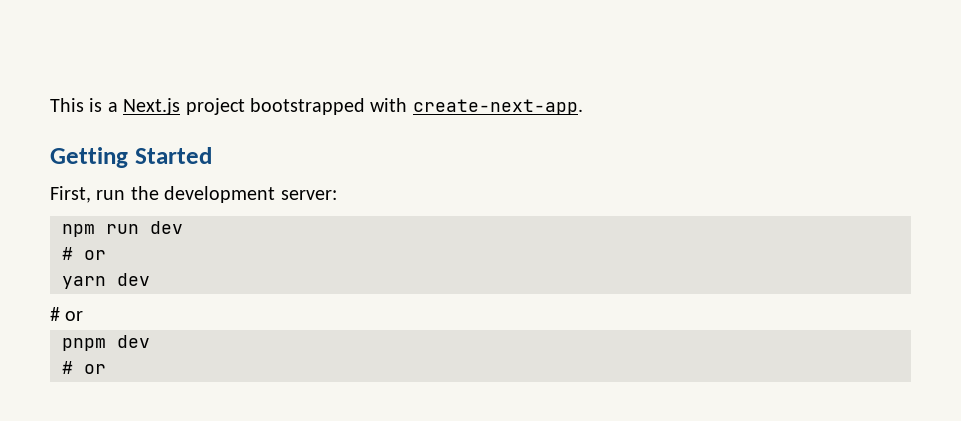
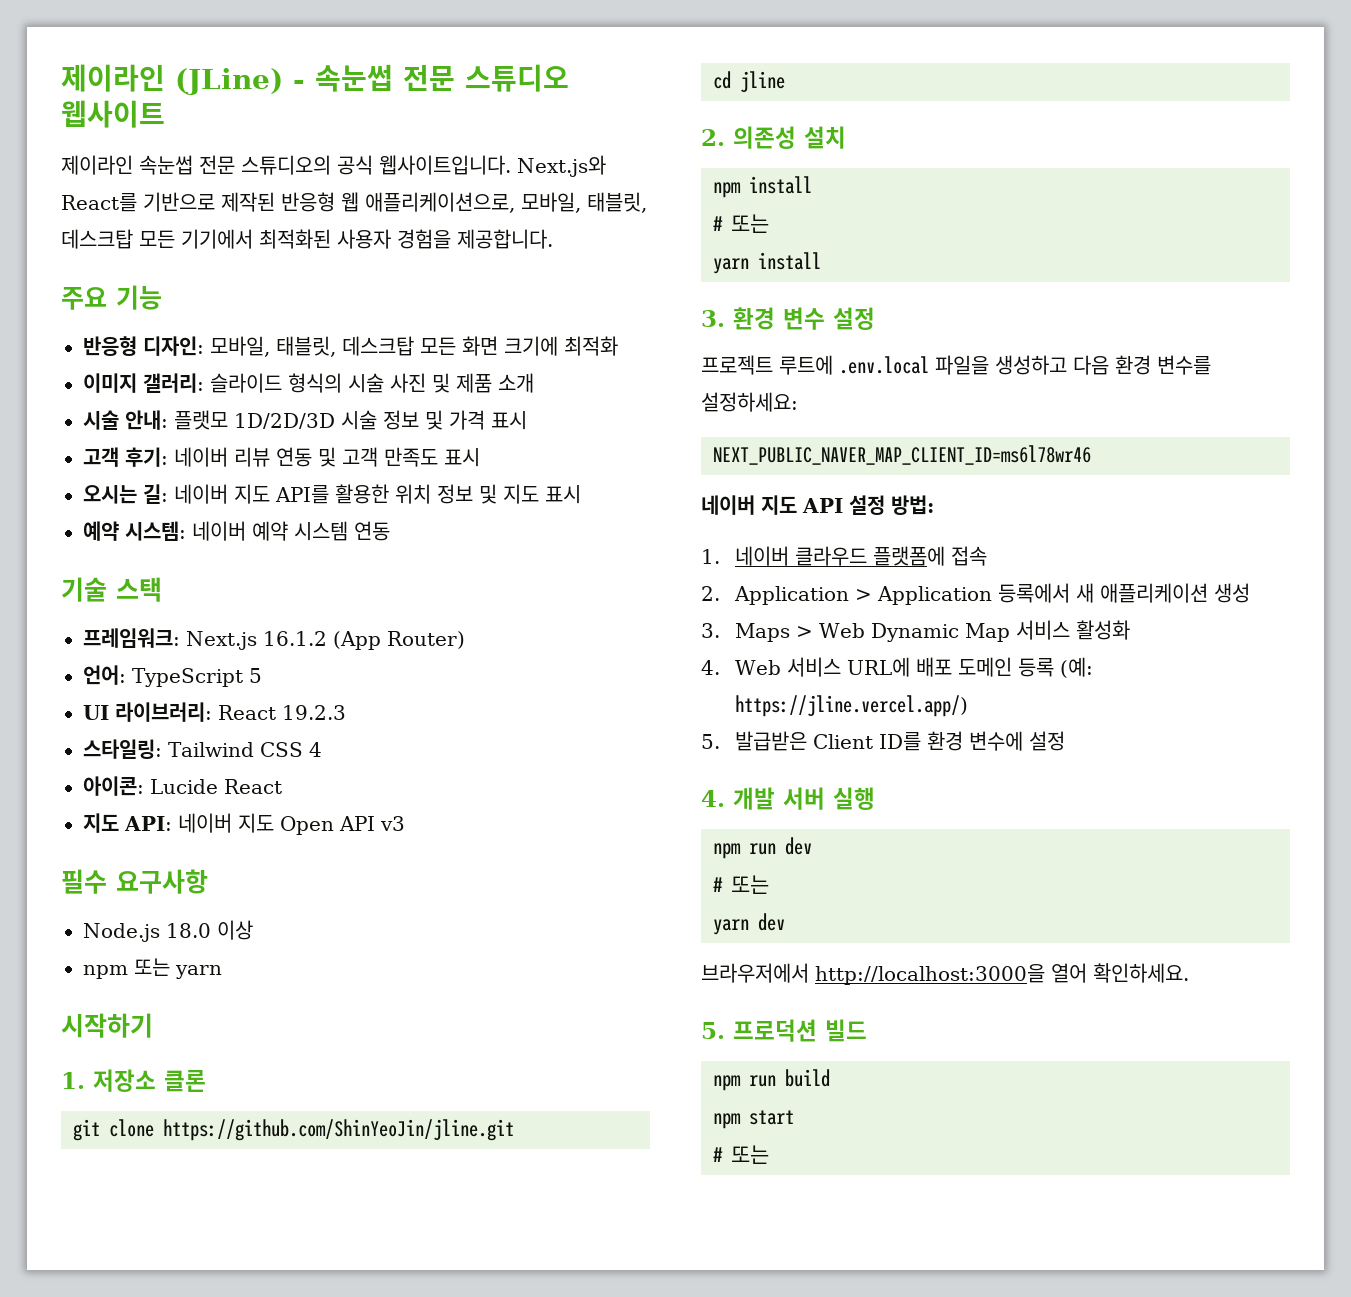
[50,98,583,115] [50,147,212,168] [50,186,337,203] This is a Next.js project bootstrapped with create-next-app. // Getting Started // First, run the development server: -> [61,64,569,95] [61,100,165,128] [61,155,606,177] [61,192,647,213] [61,229,553,249] [61,285,162,310] [83,336,618,357] [83,373,534,393] [83,410,527,430] [83,447,480,467] [83,484,581,504] [83,521,390,541] [61,577,162,602] [83,628,465,650] [83,665,262,687] [83,702,346,722] [83,739,322,759] [83,776,282,796] [83,813,405,835] [61,869,208,894] [83,920,253,942] [83,958,222,979] [61,1013,153,1038] [61,1069,206,1092] [73,1119,514,1141] [713,71,785,93] [701,126,846,149] [713,176,812,198] [713,214,769,233] [713,252,821,274] [701,307,875,330] [701,355,1211,375] [701,392,798,412] [713,445,1091,465] [701,495,934,515] [701,546,988,566] [701,583,1251,605] [701,620,1131,642] [701,657,1094,678] [735,695,969,717] [701,731,1066,751] [701,787,875,810] 제이라인 (JLine) - 속눈썹 전문 스튜디오 웹사이트 // 제이라인 속눈썹 전문 스튜디오의 공식 웹사이트입니다. Next.js와 React를 기반으로 제작된 반응형 웹 애플리케이션으로, 모바일, 태블릿, 데스크탑 모든 기기에서 최적화된 사용자 경험을 제공합니다. // 주요 기능 // 반응형 디자인: 모바일, 태블릿, 데스크탑 모든 화면 크기에 최적화 // 이미지 갤러리: 슬라이드 형식의 시술 사진 및 제품 소개 // 시술 안내: 플랫모 1D/2D/3D 시술 정보 및 가격 표시 // 고객 후기: 네이버 리뷰 연동 및 고객 만족도 표시 // 오시는 길: 네이버 지도 API를 활용한 위치 정보 및 지도 표시 // 예약 시스템: 네이버 예약 시스템 연동 // 기술 스택 // 프레임워크: Next.js 16.1.2 (App Router) // 언어: TypeScript 5 // UI 라이브러리: React 19.2.3 // 스타일링: Tailwind CSS 4 // 아이콘: Lucide React // 지도 API: 네이버 지도 Open API v3 // 필수 요구사항 // Node.js 18.0 이상 // npm 또는 yarn // 시작하기 // 1. 저장소 클론 // git clone https://github.com/ShinYeoJin/jline.git // cd jline // 2. 의존성 설치 // npm install // # 또는 // yarn install // 3. 환경 변수 설정 // 프로젝트 루트에 .env.local 파일을 생성하고 다음 환경 변수를 설정하세요: // NEXT_PUBLIC_NAVER_MAP_CLIENT_ID=ms6l78wr46 // 네이버 지도 API 설정 방법: // 1. 네이버 클라우드 플랫폼에 접속 // 2. Application > Application 등록에서 새 애플리케이션 생성 // 3. Maps > Web Dynamic Map 서비스 활성화 // 4. Web 서비스 URL에 배포 도메인 등록 (예: https://jline.vercel.app/) // 5. 발급받은 Client ID를 환경 변수에 설정 // 4. 개발 서버 실행
[84,250,106,260] or -> [731,875,769,894] 또는
[50,307,84,321] [62,335,150,351] [62,361,106,374] # or // pnpm dev // # or -> [701,963,1189,985] [701,1019,867,1042] [713,1069,830,1091] [713,1110,794,1129] [713,1145,769,1164] 브라우저에서 http://localhost:3000을 열어 확인하세요. // 5. 프로덕션 빌드 // npm run build // npm start // # 또는

